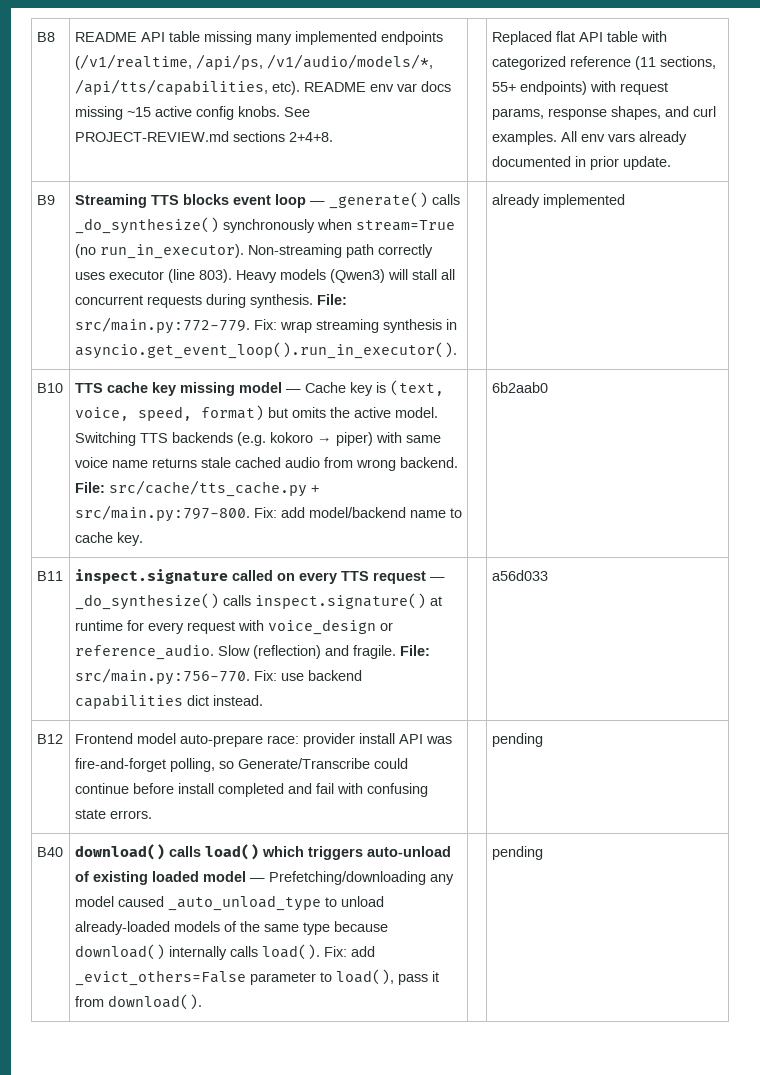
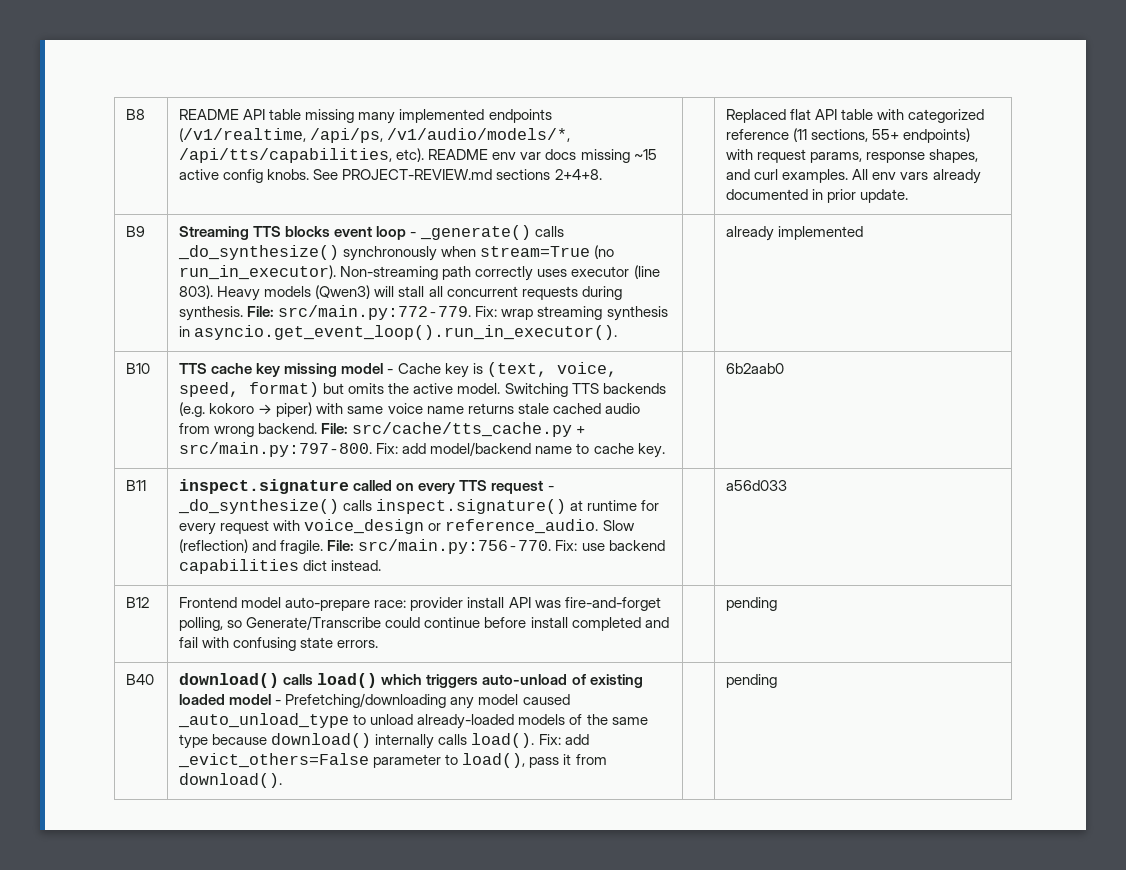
[309,201,325,205] — -> [410,232,417,237] -
[285,389,301,393] — -> [387,369,394,374] -
[429,577,445,581] — -> [547,486,554,491] -
[249,878,265,882] — -> [275,700,282,705] -

